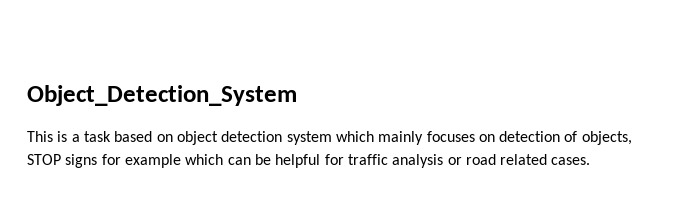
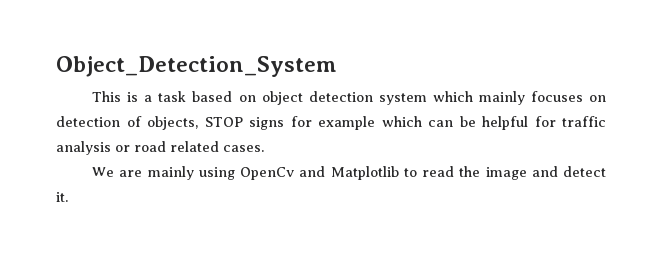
(591, 161) none -> [92,166,606,180] [56,192,68,202] // We are mainly using OpenCv and Matplotlib to read the image and detect it.

